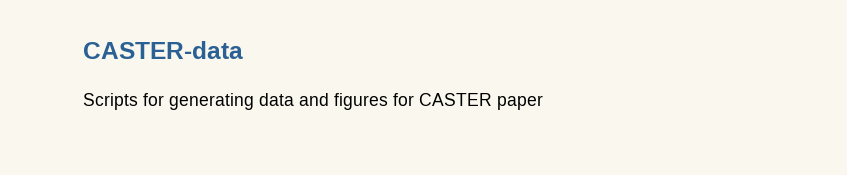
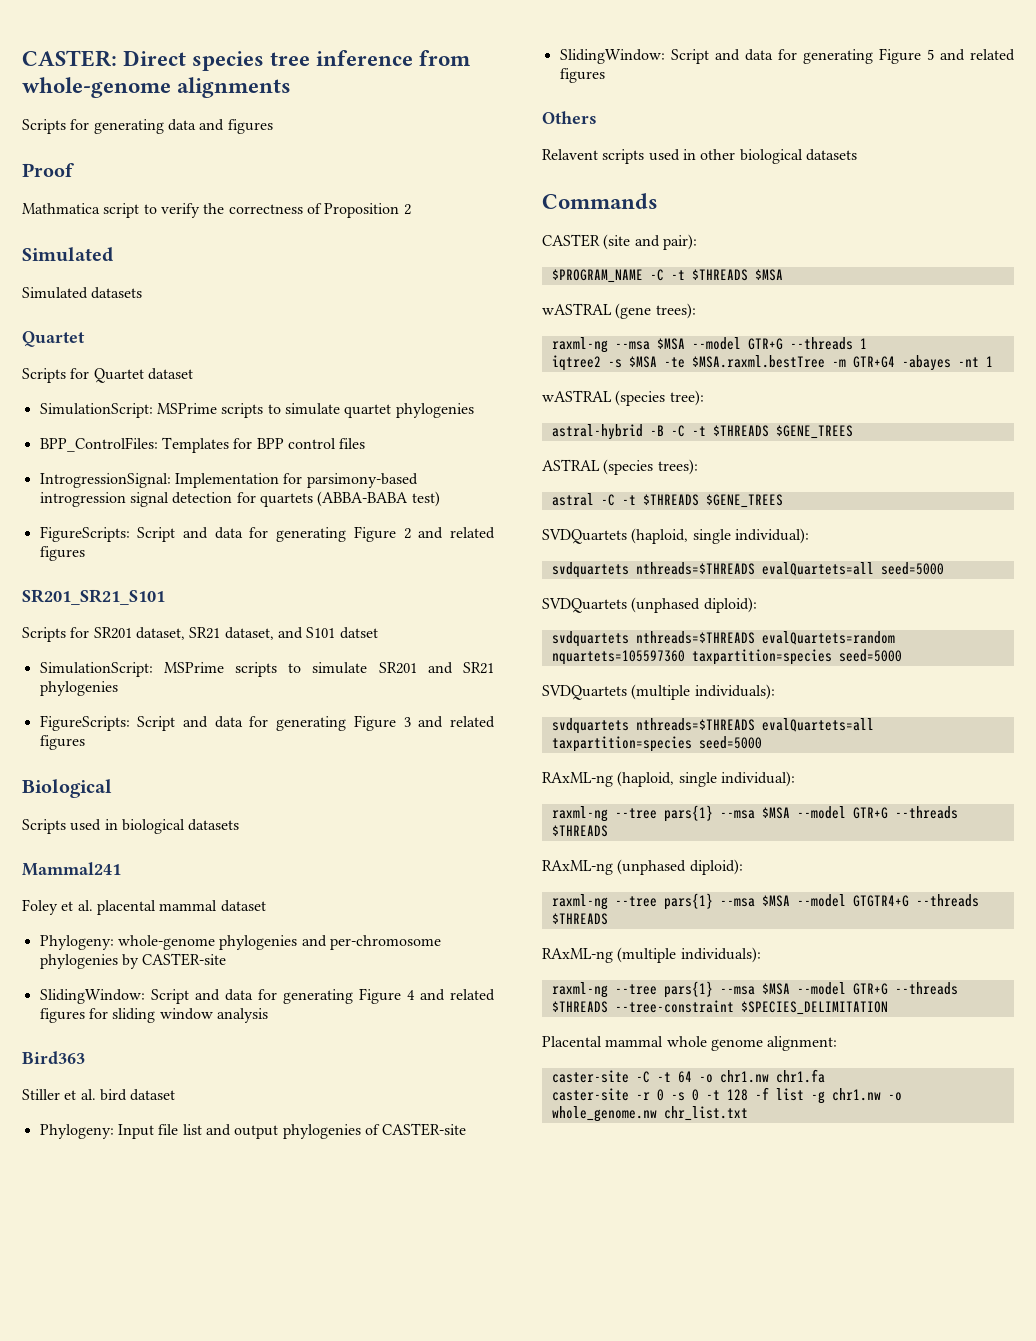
[83,41,243,59] CASTER-data -> [22,50,472,71] [22,77,292,98] CASTER: Direct species tree inference from whole-genome alignments
[393,93,543,110] for CASTER paper -> [22,163,74,177] [22,203,411,218] [22,247,113,262] [22,287,143,299] [22,331,85,347] [22,368,193,383] [39,403,474,418] [39,437,366,453] [39,473,418,488] [39,491,440,507] [39,526,495,542] [39,546,85,561] [22,589,165,605] [22,627,378,642] [39,662,494,677] [39,681,118,696] [39,715,495,731] [39,735,85,750] [22,779,112,798] [22,819,240,834] [22,862,121,876] [22,899,266,915] [39,935,441,950] [39,953,227,969] [39,988,495,1004] [39,1008,268,1023] [22,1051,85,1064] [22,1089,176,1101] [39,1123,467,1139] [559,48,1015,64] [559,68,605,83] [542,111,597,124] [542,149,857,164] [542,193,658,209] [542,234,697,250] [551,269,783,283] [542,303,696,319] [551,337,867,353] [551,355,993,371] [542,390,704,406] [551,424,853,440] [542,459,698,475] [551,493,783,508] [542,528,809,544] [551,562,944,578] [542,597,757,613] [551,631,895,647] [551,649,902,665] [542,684,775,700] [551,718,874,734] [551,736,762,752] [542,771,795,787] [551,805,958,822] [551,825,608,837] [542,859,743,875] [551,893,979,910] [551,913,608,925] [542,947,761,963] [551,981,958,998] [551,1000,888,1015] [542,1036,838,1051] [551,1069,825,1083] [551,1087,902,1104] [551,1106,748,1122] // Proof // Mathmatica script to verify the correctness of Proposition 2 // Simulated // Simulated datasets // Quartet // Scripts for Quartet dataset // SimulationScript: MSPrime scripts to simulate quartet phylogenies // BPP_ControlFiles: Templates for BPP control files // IntrogressionSignal: Implementation for parsimony-based introgression signal detection for quartets (ABBA-BABA test) // FigureScripts: Script and data for generating Figure 2 and related figures // SR201_SR21_S101 // Scripts for SR201 dataset, SR21 dataset, and S101 datset // SimulationScript: MSPrime scripts to simulate SR201 and SR21 phylogenies // FigureScripts: Script and data for generating Figure 3 and related figures // Biological // Scripts used in biological datasets // Mammal241 // Foley et al. placental mammal dataset // Phylogeny: whole-genome phylogenies and per-chromosome phylogenies by CASTER-site // SlidingWindow: Script and data for generating Figure 4 and related figures for sliding window analysis // Bird363 // Stiller et al. bird dataset // Phylogeny: Input file list and output phylogenies of CASTER-site // SlidingWindow: Script and data for generating Figure 5 and related figures // Others // Relavent scripts used in other biological datasets // Commands // CASTER (site and pair): // $PROGRAM_NAME -C -t $THREADS $MSA // wASTRAL (gene trees): // raxml-ng --msa $MSA --model GTR+G --threads 1 // iqtree2 -s $MSA -te $MSA.raxml.bestTree -m GTR+G4 -abayes -nt 1 // wASTRAL (species tree): // astral-hybrid -B -C -t $THREADS $GENE_TREES // ASTRAL (species trees): // astral -C -t $THREADS $GENE_TREES // SVDQuartets (haploid, single individual): // svdquartets nthreads=$THREADS evalQuartets=all seed=5000 // SVDQuartets (unphased diploid): // svdquartets nthreads=$THREADS evalQuartets=random nquartets=105597360 taxpartition=species seed=5000 // SVDQuartets (multiple individuals): // svdquartets nthreads=$THREADS evalQuartets=all taxpartition=species seed=5000 // RAxML-ng (haploid, single individual): // raxml-ng --tree pars{1} --msa $MSA --model GTR+G --threads $THREADS // RAxML-ng (unphased diploid): // raxml-ng --tree pars{1} --msa $MSA --model GTGTR4+G --threads $THREADS // RAxML-ng (multiple individuals): // raxml-ng --tree pars{1} --msa $MSA --model GTR+G --threads $THREADS --tree-constraint $SPECIES_DELIMITATION // Placental mammal whole genome alignment: // caster-site -C -t 64 -o chr1.nw chr1.fa // caster-site -r 0 -s 0 -t 128 -f list -g chr1.nw -o whole_genome.nw chr_list.txt

